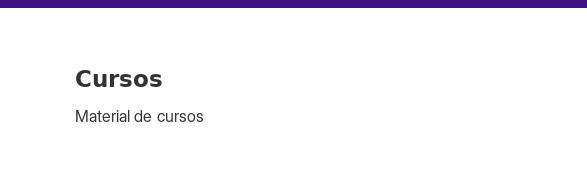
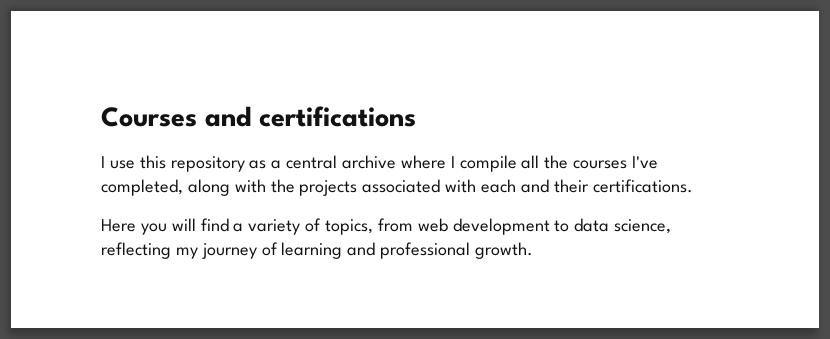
[75,70,163,87] [75,110,204,122] Cursos // Material de cursos -> [101,106,417,127] [101,155,659,172] [101,179,693,196] [101,218,672,235] [101,242,534,259] Courses and certifications // I use this repository as a central archive where I compile all the courses I've completed, along with the projects associated with each and their certifications. // Here you will find a variety of topics, from web development to data science, reflecting my journey of learning and professional growth.

